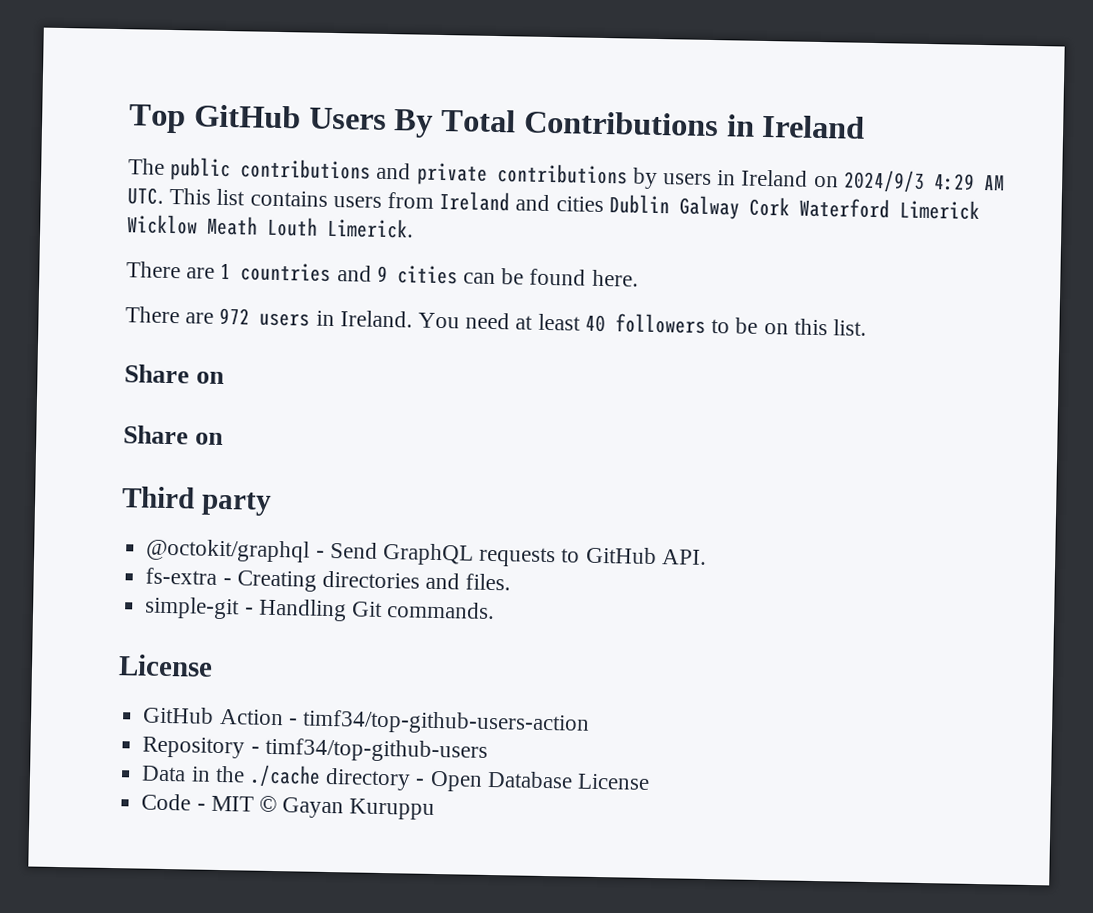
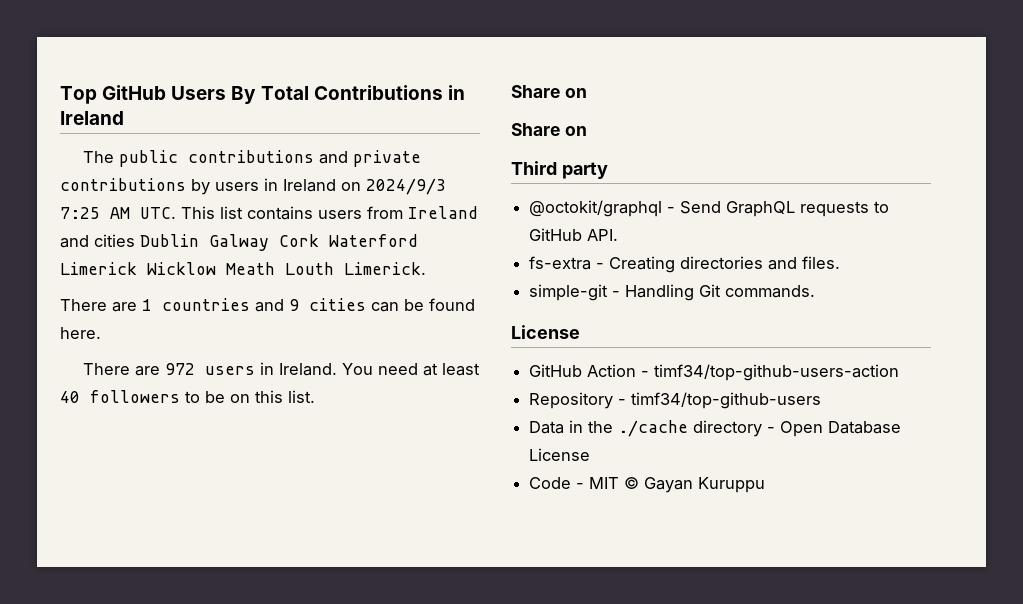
[932,173,975,191] 4:29 -> [60,207,100,219] 7:25

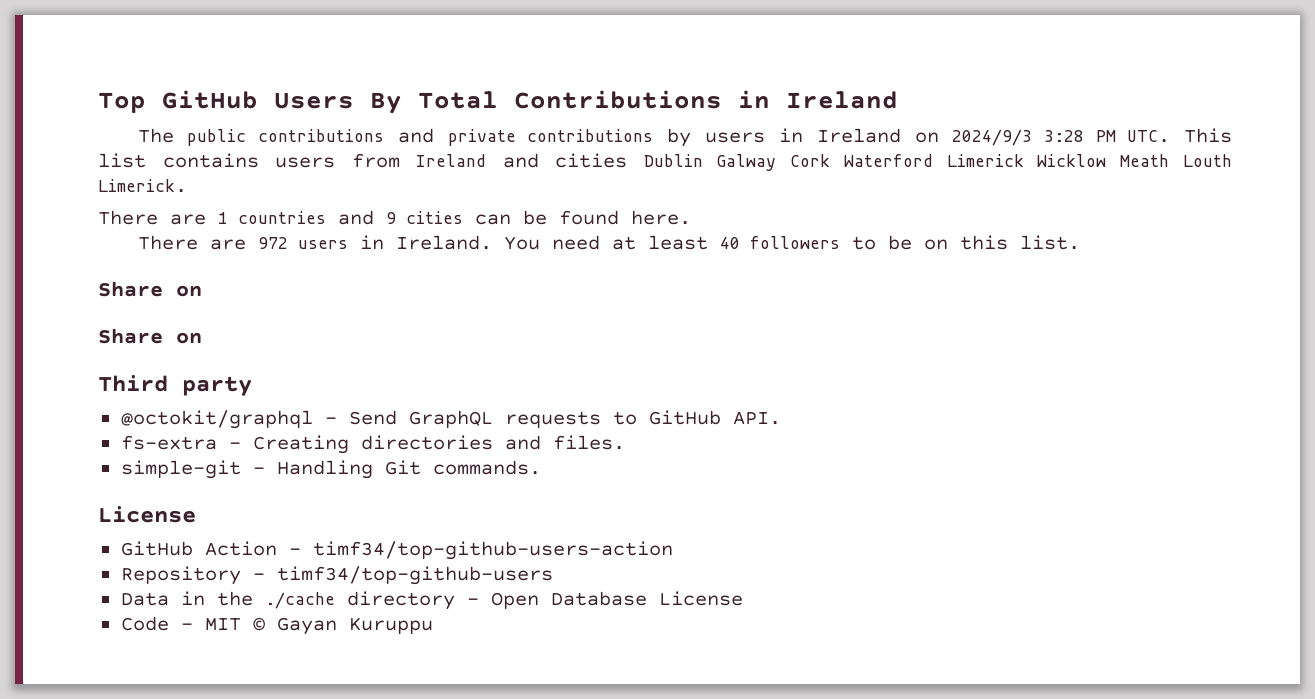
[60,207,130,219] 7:25 AM -> [1044,130,1116,142] 3:28 PM

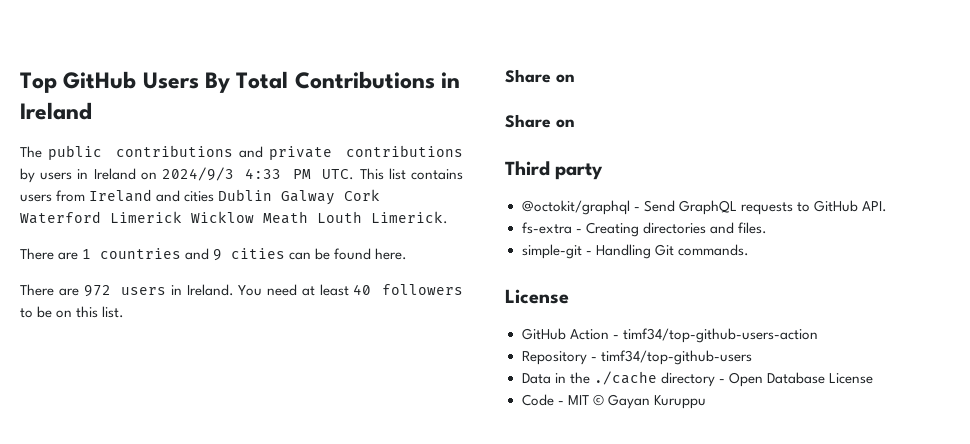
[1044,130,1085,142] 3:28 -> [245,168,282,179] 4:33

